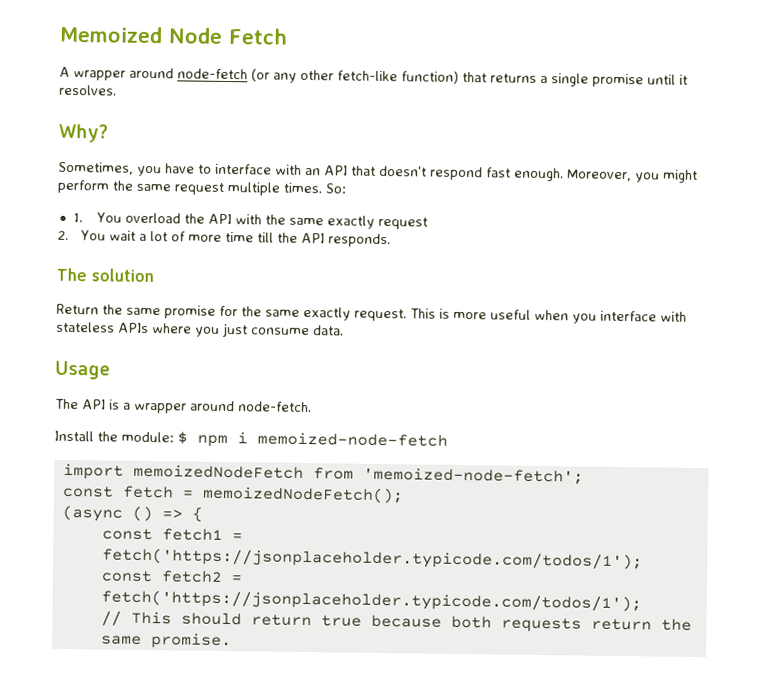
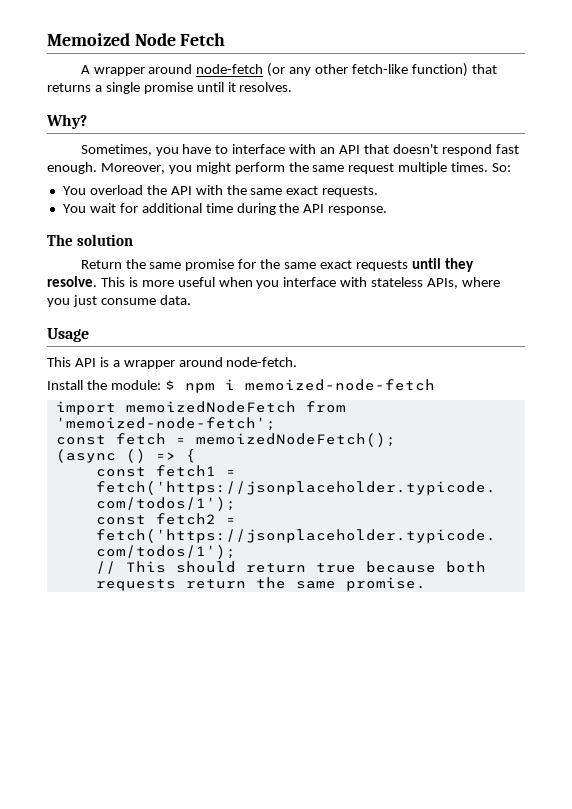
[72,213,83,223] 1. -> (512, 167) none
[327,215,429,230] [57,230,392,248] exactly request // 2. You wait a lot of more time till the API responds. -> [286,186,379,197] [62,203,388,215] exact requests. // You wait for additional time during the API response.
[303,306,407,322] exactly request. -> [320,258,474,272] [47,276,97,287] exact requests until they resolve.
[118,322,149,334] APIs -> [427,278,459,289] APIs,
[55,398,79,410] The -> [47,357,71,367] This

